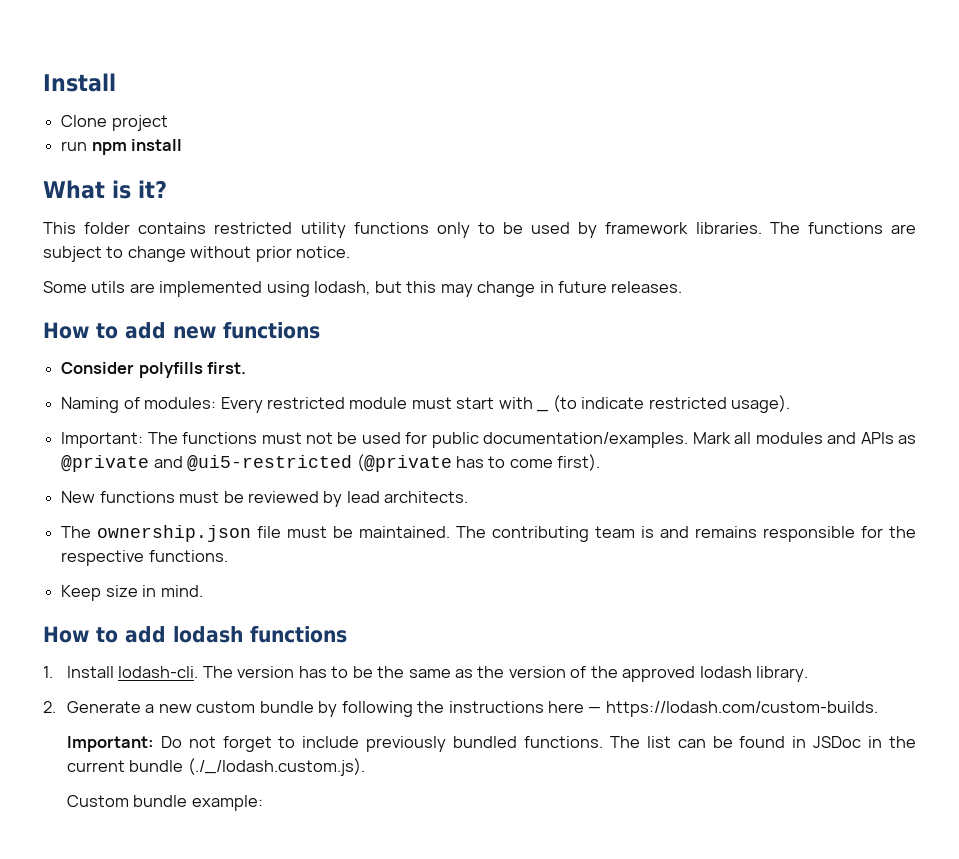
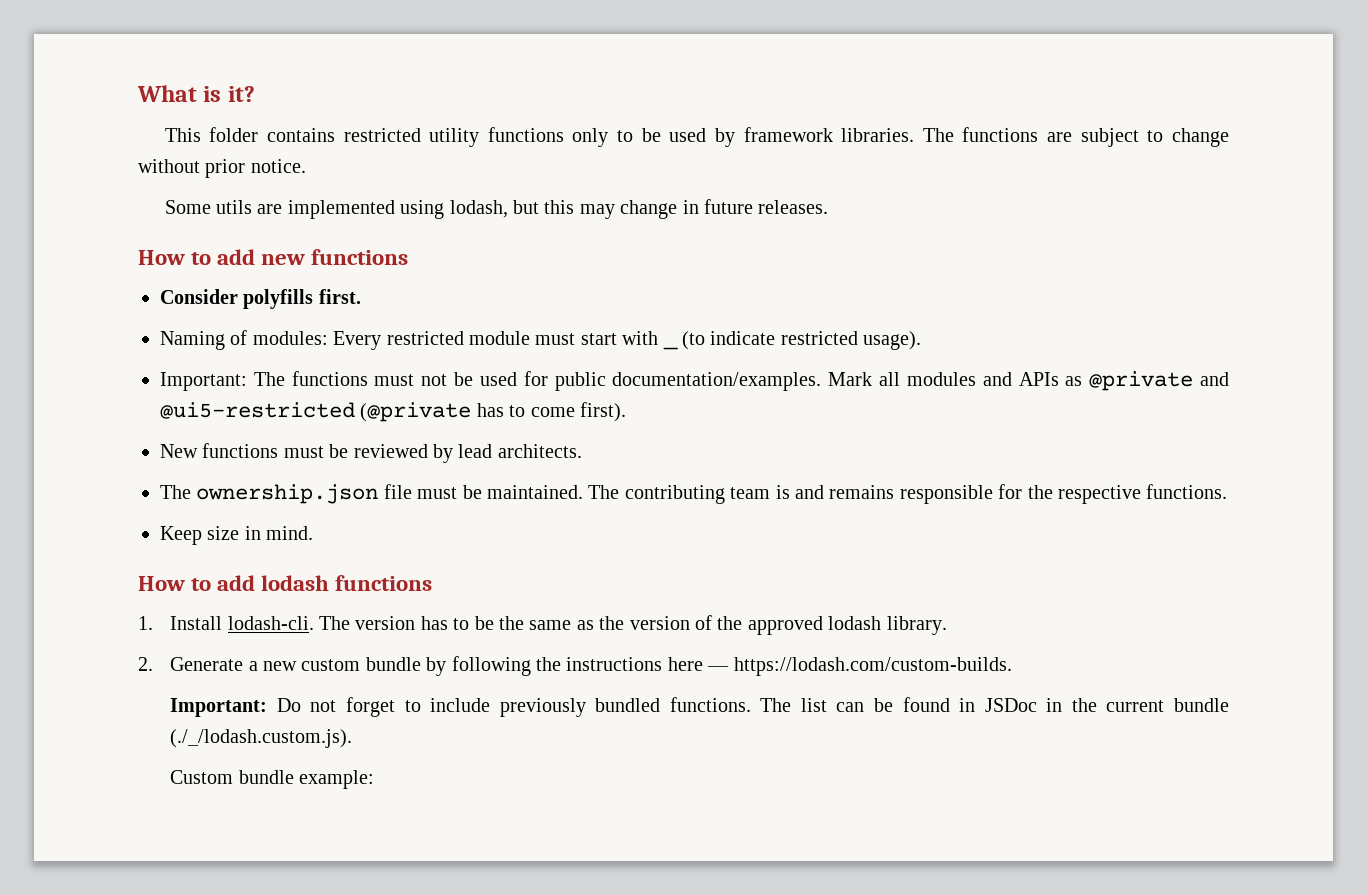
[43,73,116,92] [61,115,168,131] [61,139,183,155] Install // Clone project // run npm install // -> (137, 93) none

